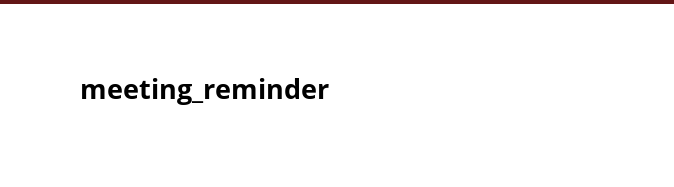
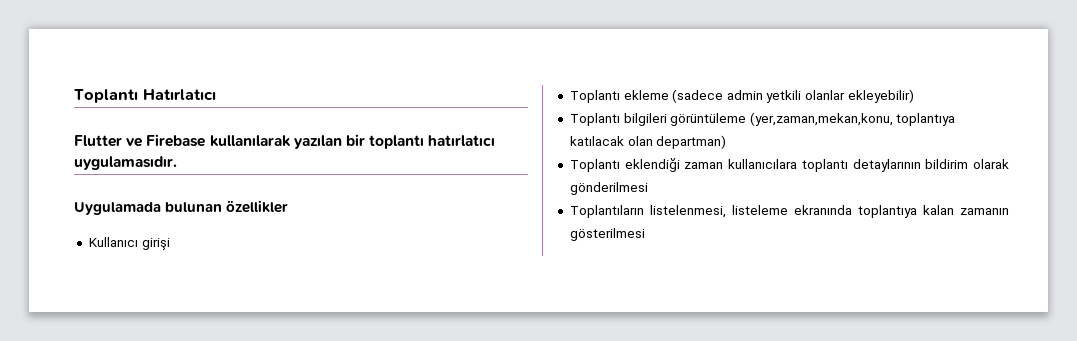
[80,78,329,105] meeting_reminder -> [74,89,216,103] [74,134,496,149] [74,156,177,170] [74,200,289,215] [88,237,170,250] [569,89,914,103] [569,112,956,126] [569,135,727,149] [569,158,1009,172] [569,182,648,195] [569,205,1009,218] [569,228,645,241] Toplantı Hatırlatıcı // Flutter ve Firebase kullanılarak yazılan bir toplantı hatırlatıcı uygulamasıdır. // Uygulamada bulunan özellikler // Kullanıcı girişi // Toplantı ekleme (sadece admin yetkili olanlar ekleyebilir) // Toplantı bilgileri görüntüleme (yer,zaman,mekan,konu, toplantıya katılacak olan departman) // Toplantı eklendiği zaman kullanıcılara toplantı detaylarının bildirim olarak gönderilmesi // Toplantıların listelenmesi, listeleme ekranında toplantıya kalan zamanın gösterilmesi

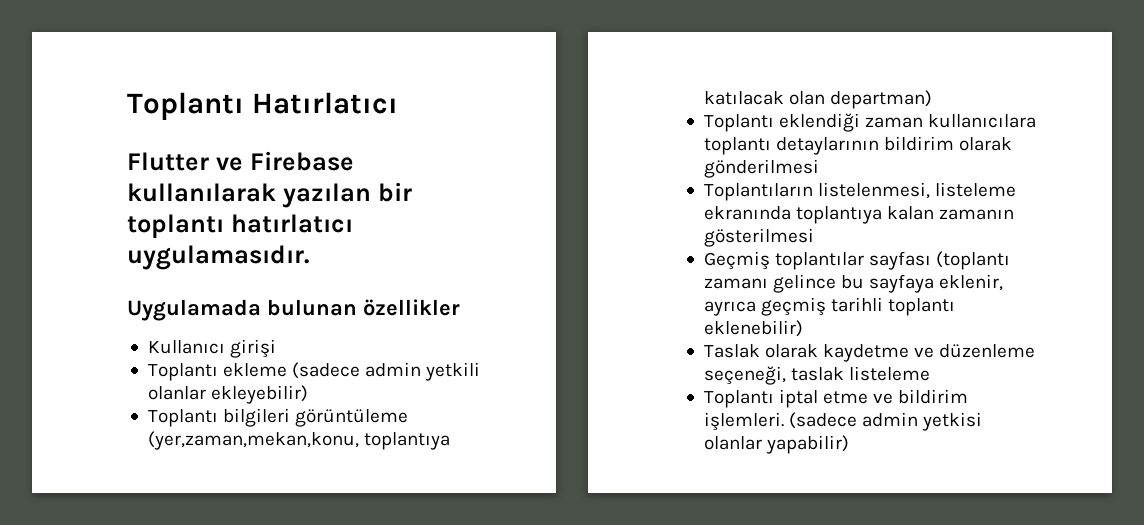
(645, 234) none -> [703,251,1011,270] [703,274,1004,293] [703,297,956,316] [703,320,803,337] [703,344,1036,362] [703,366,931,385] [703,389,969,408] [703,412,983,431] [703,435,850,454] // Geçmiş toplantılar sayfası (toplantı zamanı gelince bu sayfaya eklenir, ayrıca geçmiş tarihli toplantı eklenebilir) // Taslak olarak kaydetme ve düzenleme seçeneği, taslak listeleme // Toplantı iptal etme ve bildirim işlemleri. (sadece admin yetkisi olanlar yapabilir)

